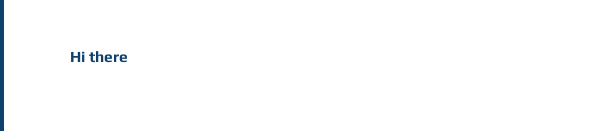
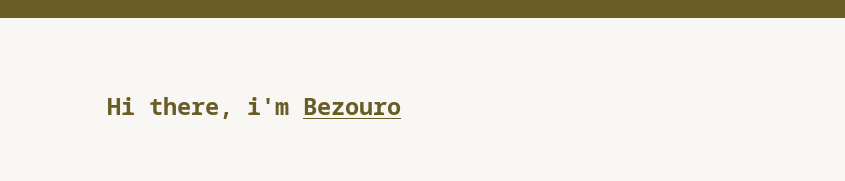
[89,51,129,63] there -> [149,97,401,119] there, i'm Bezouro

